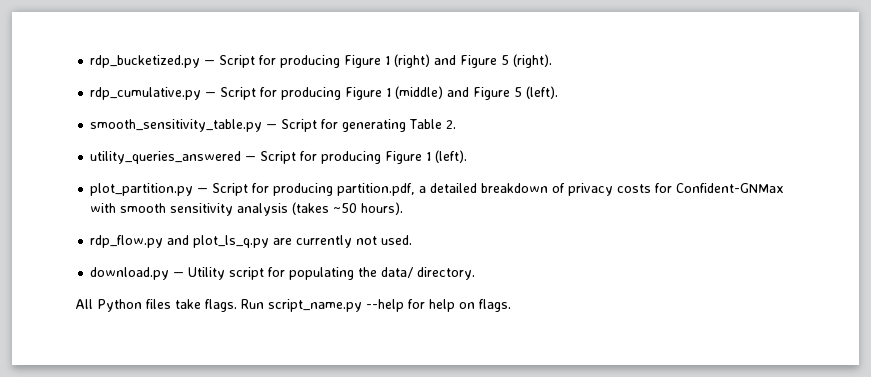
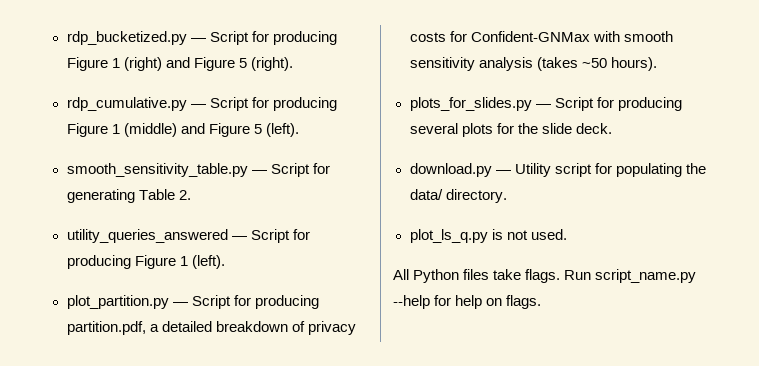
[90,235,413,248] rdp_flow.py and plot_ls_q.py are currently not used. -> [409,97,682,111] [409,123,612,137] plots_for_slides.py — Script for producing several plots for the slide deck.
(476, 273) none -> [409,229,567,243] // plot_ls_q.py is not used.

